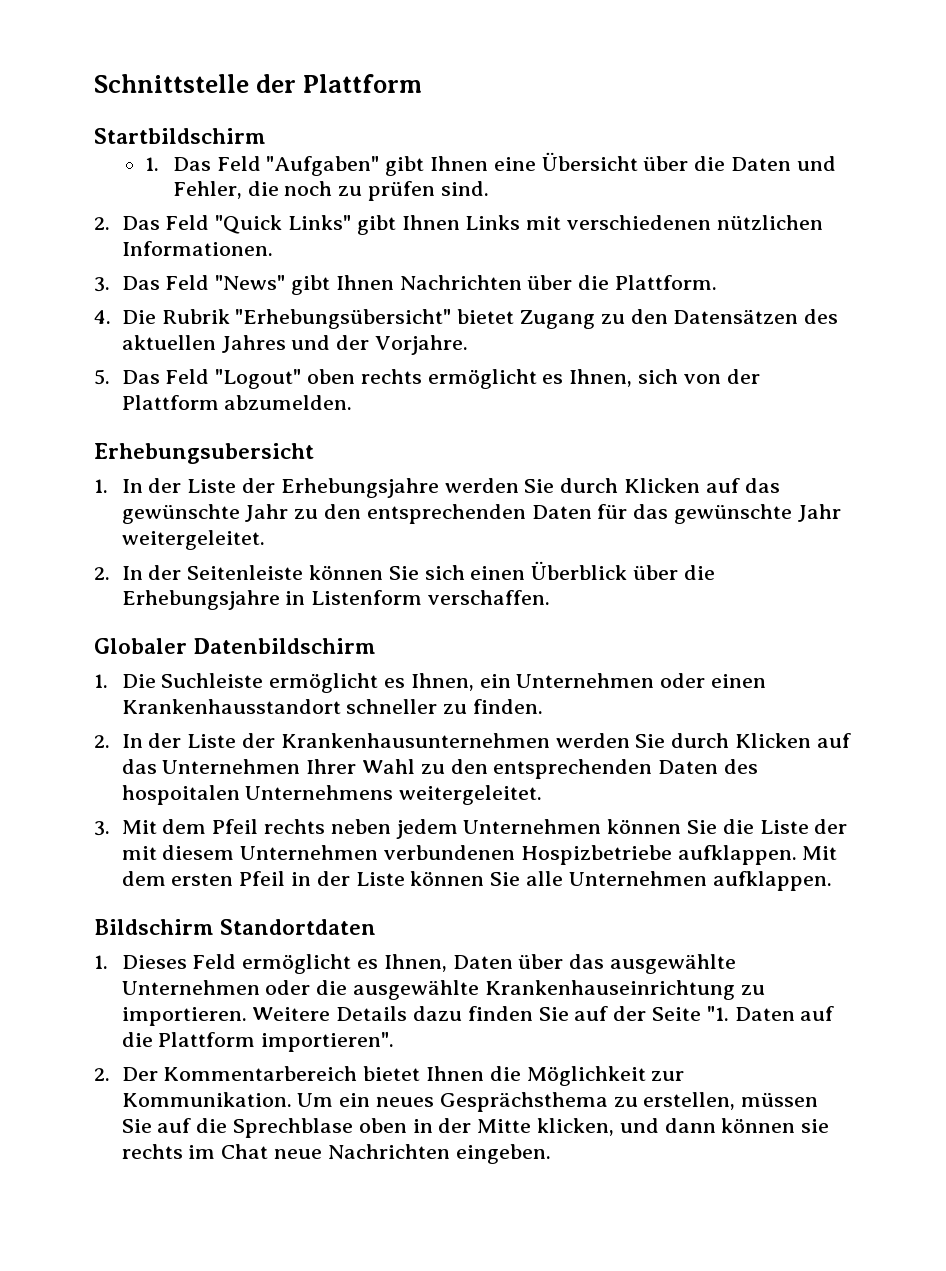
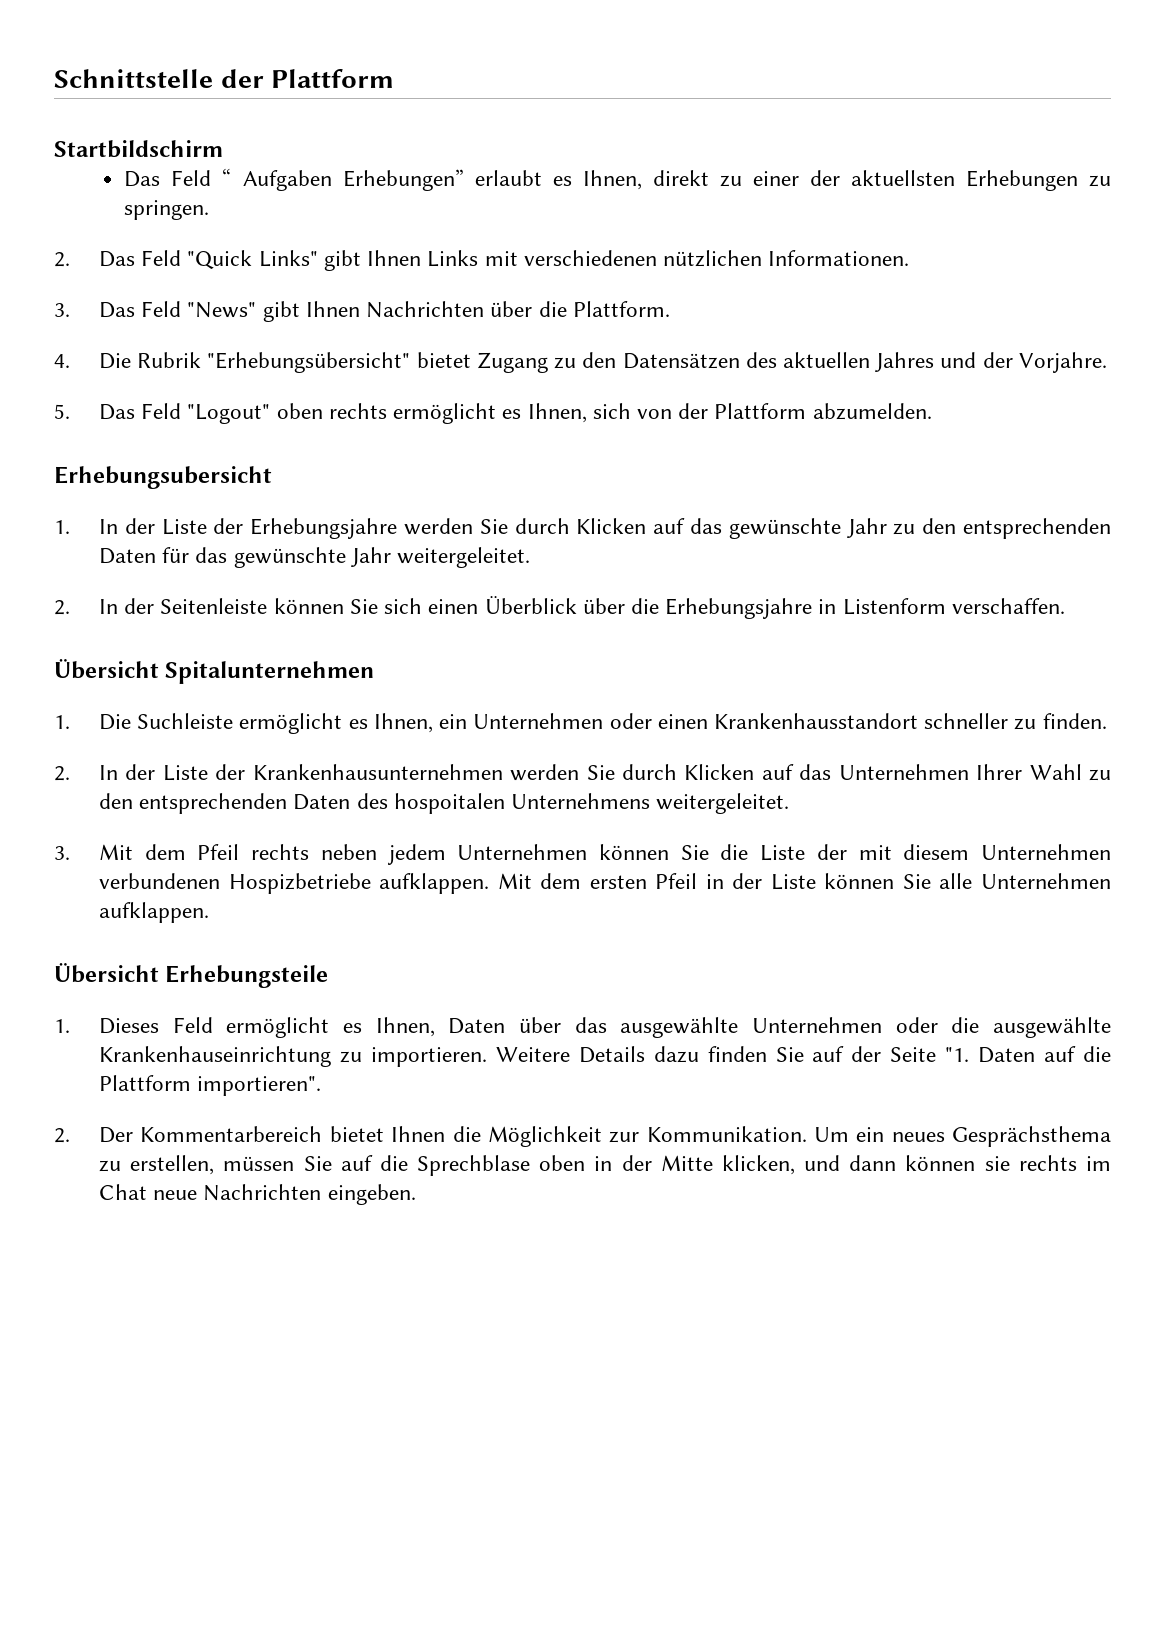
[145,152,836,176] [172,181,489,201] 1. Das Feld "Aufgaben" gibt Ihnen eine Übersicht über die Daten und Fehler, die noch zu prüfen sind. -> [124,168,1112,191] [124,200,210,220] Das Feld “ Aufgaben Erhebungen” erlaubt es Ihnen, direkt zu einer der aktuellsten Erhebungen zu springen.
[94,638,377,654] Globaler Datenbildschirm -> [54,659,375,684] Übersicht Spitalunternehmen
[94,919,377,935] Bildschirm Standortdaten -> [54,963,329,988] Übersicht Erhebungsteile

